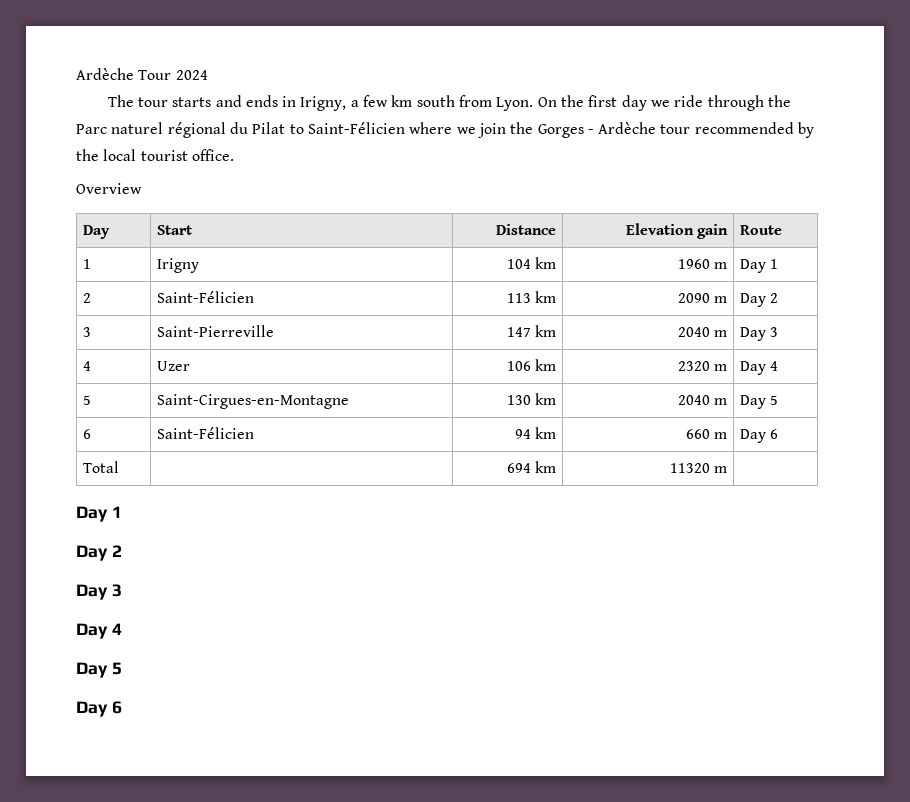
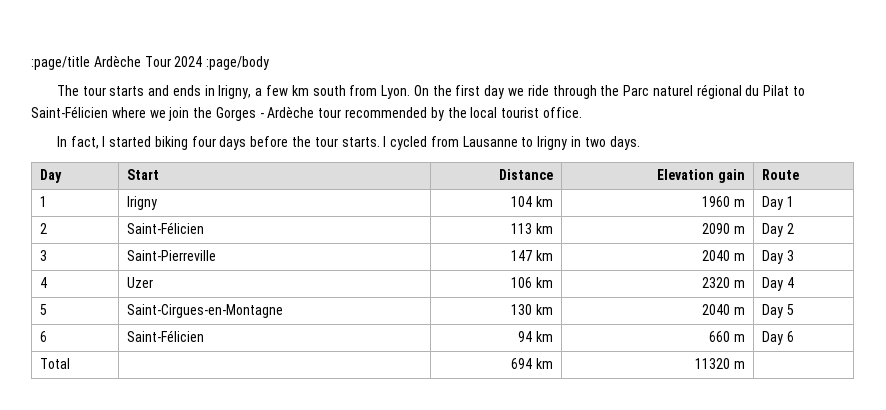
(76, 74) none -> [31,56,90,70] :page/title
(208, 75) none -> [206,56,270,70] :page/body
[76,183,142,194] Overview -> [56,136,640,150] In fact, I started biking four days before the tour starts. I cycled from Lausanne to Irigny in two days.
[76,506,122,522] [76,545,122,561] [76,584,122,600] [76,623,122,639] [76,662,122,678] [76,701,122,717] // Day 1 // Day 2 // Day 3 // Day 4 // Day 5 // Day 6 -> (745, 365) none

